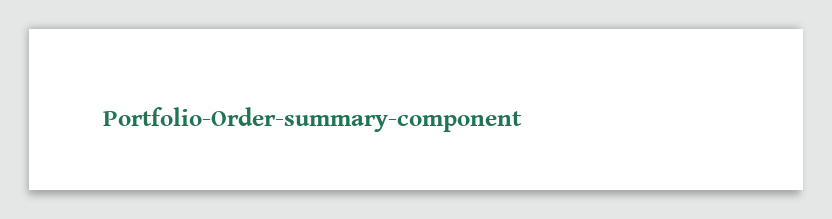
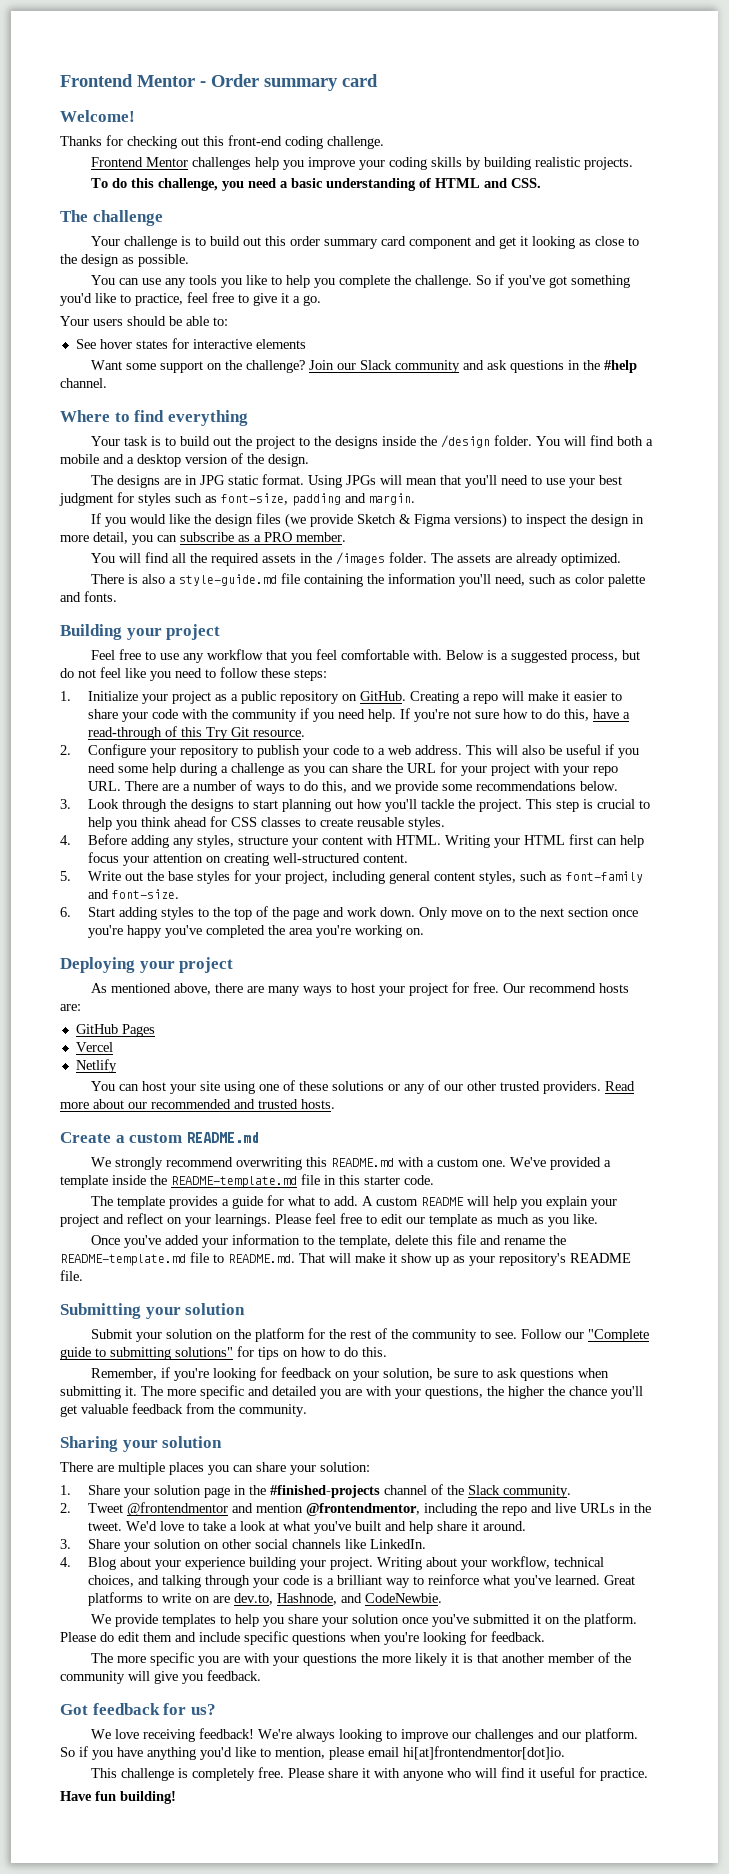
[103,107,522,132] Portfolio-Order-summary-component -> [60,74,378,91] [60,110,135,122] [60,135,384,149] [90,157,633,170] [90,178,541,191] [60,210,163,226] [90,236,639,249] [60,254,189,267] [90,274,630,288] [60,292,321,306] [60,316,228,326] [75,338,306,349] [90,360,637,373] [60,378,107,388] [60,410,248,426] [90,435,653,449] [60,453,309,467] [90,474,622,488] [59,492,415,506] [90,513,644,528] [60,532,346,545] [90,552,621,566] [90,573,645,587] [60,591,117,602] [60,624,221,640] [90,649,640,663] [60,667,327,681] [60,691,622,704] [87,708,630,722] [87,726,305,740] [60,744,639,758] [87,762,618,776] [87,780,618,794] [60,799,650,812] [87,816,445,830] [60,834,644,848] [87,852,408,866] [60,870,643,884] [87,889,179,899] [60,906,638,920] [87,925,424,938] [60,957,234,973] [90,982,629,996] [60,1004,81,1011] [75,1024,155,1037] [75,1042,113,1052] [75,1059,117,1073] [90,1080,635,1094] [60,1099,335,1109] [60,1132,259,1143] [90,1157,611,1170] [60,1174,434,1188] [90,1195,617,1209] [60,1213,598,1227] [90,1234,566,1248] [60,1252,631,1266] [60,1270,83,1281] [60,1303,246,1319] [90,1328,649,1342] [60,1346,387,1360] [90,1367,609,1381] [60,1385,643,1399] [60,1403,307,1417] [60,1436,223,1452] [60,1462,370,1475] [60,1484,571,1498] [60,1502,651,1516] [87,1521,526,1534] [60,1539,426,1552] [60,1556,604,1570] [87,1574,635,1588] [87,1592,442,1606] [90,1613,637,1627] [60,1631,545,1645] [90,1652,631,1666] [60,1670,261,1684] [60,1703,216,1715] [90,1728,638,1742] [60,1746,565,1760] [90,1767,648,1781] [60,1791,176,1804] Frontend Mentor - Order summary card // Welcome! // Thanks for checking out this front-end coding challenge. // Frontend Mentor challenges help you improve your coding skills by building realistic projects. // To do this challenge, you need a basic understanding of HTML and CSS. // The challenge // Your challenge is to build out this order summary card component and get it looking as close to the design as possible. // You can use any tools you like to help you complete the challenge. So if you've got something you'd like to practice, feel free to give it a go. // Your users should be able to: // See hover states for interactive elements // Want some support on the challenge? Join our Slack community and ask questions in the #help channel. // Where to find everything // Your task is to build out the project to the designs inside the /design folder. You will find both a mobile and a desktop version of the design. // The designs are in JPG static format. Using JPGs will mean that you'll need to use your best judgment for styles such as font-size, padding and margin. // If you would like the design files (we provide Sketch & Figma versions) to inspect the design in more detail, you can subscribe as a PRO member. // You will find all the required assets in the /images folder. The assets are already optimized. // There is also a style-guide.md file containing the information you'll need, such as color palette and fonts. // Building your project // Feel free to use any workflow that you feel comfortable with. Below is a suggested process, but do not feel like you need to follow these steps: // 1. Initialize your project as a public repository on GitHub. Creating a repo will make it easier to share your code with the community if you need help. If you're not sure how to do this, have a read-through of this Try Git resource. // 2. Configure your repository to publish your code to a web address. This will also be useful if you need some help during a challenge as you can share the URL for your project with your repo URL. There are a number of ways to do this, and we provide some recommendations below. // 3. Look through the designs to start planning out how you'll tackle the project. This step is crucial to help you think ahead for CSS classes to create reusable styles. // 4. Before adding any styles, structure your content with HTML. Writing your HTML first can help focus your attention on creating well-structured content. // 5. Write out the base styles for your project, including general content styles, such as font-family and font-size. // 6. Start adding styles to the top of the page and work down. Only move on to the next section once you're happy you've completed the area you're working on. // Deploying your project // As mentioned above, there are many ways to host your project for free. Our recommend hosts are: // GitHub Pages // Vercel // Netlify // You can host your site using one of these solutions or any of our other trusted providers. Read more about our recommended and trusted hosts. // Create a custom README.md // We strongly recommend overwriting this README.md with a custom one. We've provided a template inside the README-template.md file in this starter code. // The template provides a guide for what to add. A custom README will help you explain your project and reflect on your learnings. Please feel free to edit our template as much as you like. // Once you've added your information to the template, delete this file and rename the README-template.md file to README.md. That will make it show up as your repository's README file. // Submitting your solution // Submit your solution on the platform for the rest of the community to see. Follow our "Complete guide to submitting solutions" for tips on how to do this. // Remember, if you're looking for feedback on your solution, be sure to ask questions when submitting it. The more specific and detailed you are with your questions, the higher the chance you'll get valuable feedback from the community. // Sharing your solution // There are multiple places you can share your solution: // 1. Share your solution page in the #finished-projects channel of the Slack community. // 2. Tweet @frontendmentor and mention @frontendmentor, including the repo and live URLs in the tweet. We'd love to take a look at what you've built and help share it around. // 3. Share your solution on other social channels like LinkedIn. // 4. Blog about your experience building your project. Writing about your workflow, technical choices, and talking through your code is a brilliant way to reinforce what you've learned. Great platforms to write on are dev.to, Hashnode, and CodeNewbie. // We provide templates to help you share your solution once you've submitted it on the platform. Please do edit them and include specific questions when you're looking for feedback. // The more specific you are with your questions the more likely it is that another member of the community will give you feedback. // Got feedback for us? // We love receiving feedback! We're always looking to improve our challenges and our platform. So if you have anything you'd like to mention, please email hi[at]frontendmentor[dot]io. // This challenge is completely free. Please share it with anyone who will find it useful for practice. // Have fun building!

